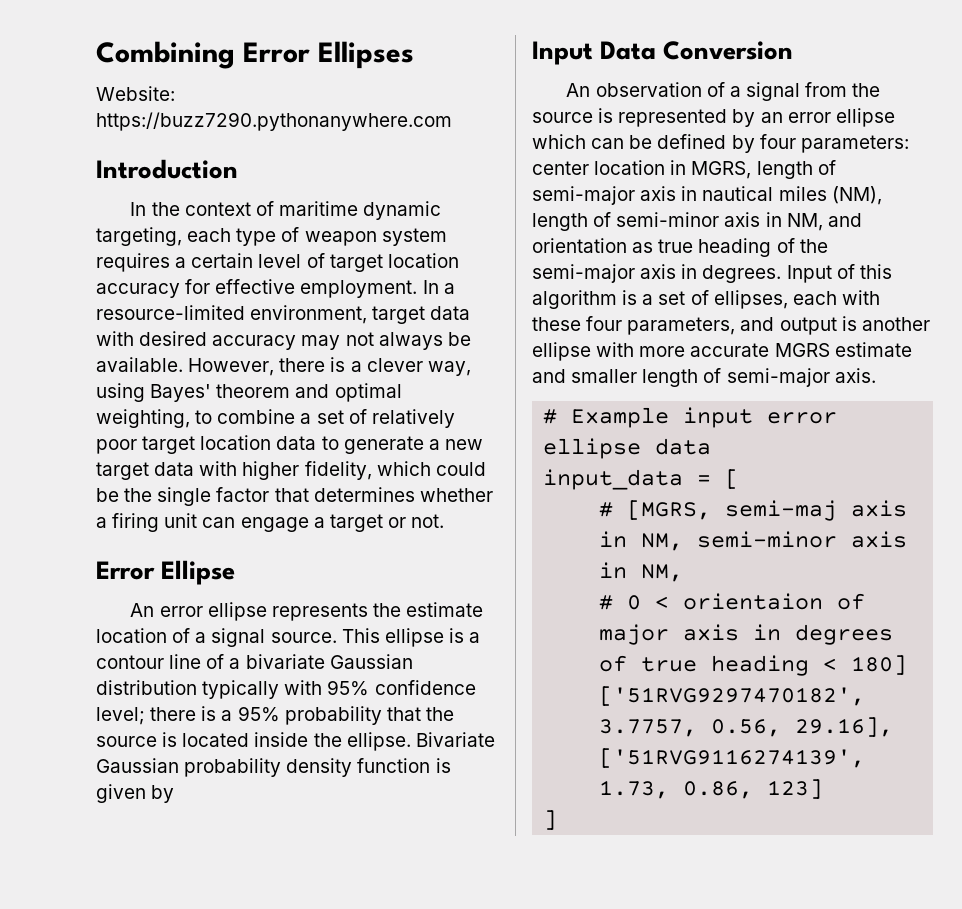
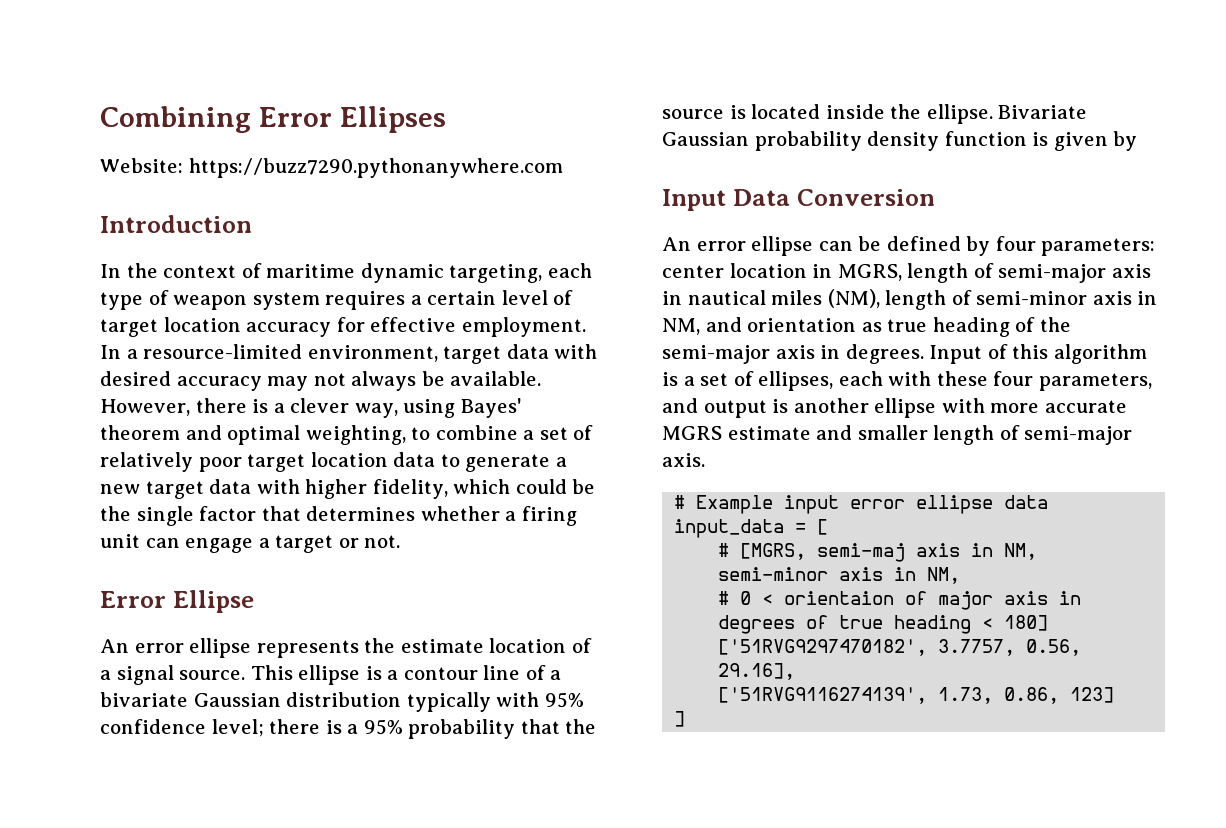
[595,82,881,101] [532,108,895,127] [532,134,586,149] observation of a signal from the source is represented by an error ellipse which -> [696,236,814,256] error ellipse

